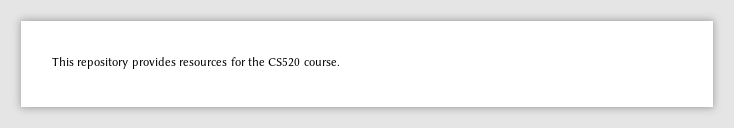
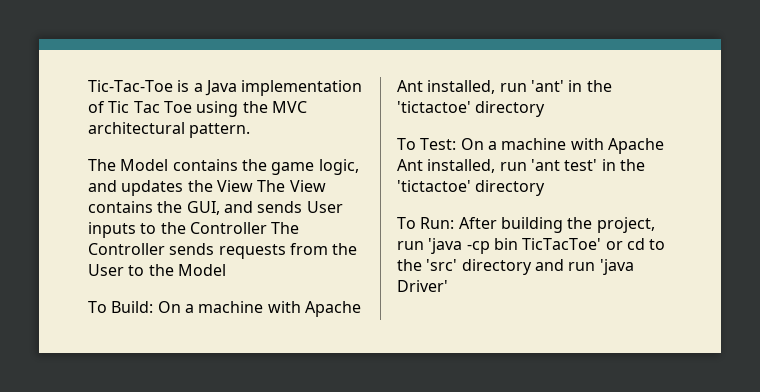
[52,57,340,69] This repository provides resources for the CS520 course. -> [88,80,363,96] [88,101,307,117] [88,122,251,138] [88,159,359,175] [88,180,326,196] [88,201,343,215] [88,222,300,238] [88,243,358,259] [88,264,226,276] [88,301,361,317] [397,80,612,94] [397,101,546,117] [397,138,664,154] [397,159,645,173] [397,180,546,196] [397,217,655,233] [397,238,666,254] [397,259,634,275] [397,280,448,292] Tic-Tac-Toe is a Java implementation of Tic Tac Toe using the MVC architectural pattern. // The Model contains the game logic, and updates the View The View contains the GUI, and sends User inputs to the Controller The Controller sends requests from the User to the Model // To Build: On a machine with Apache Ant installed, run 'ant' in the 'tictactoe' directory // To Test: On a machine with Apache Ant installed, run 'ant test' in the 'tictactoe' directory // To Run: After building the project, run 'java -cp bin TicTacToe' or cd to the 'src' directory and run 'java Driver'

